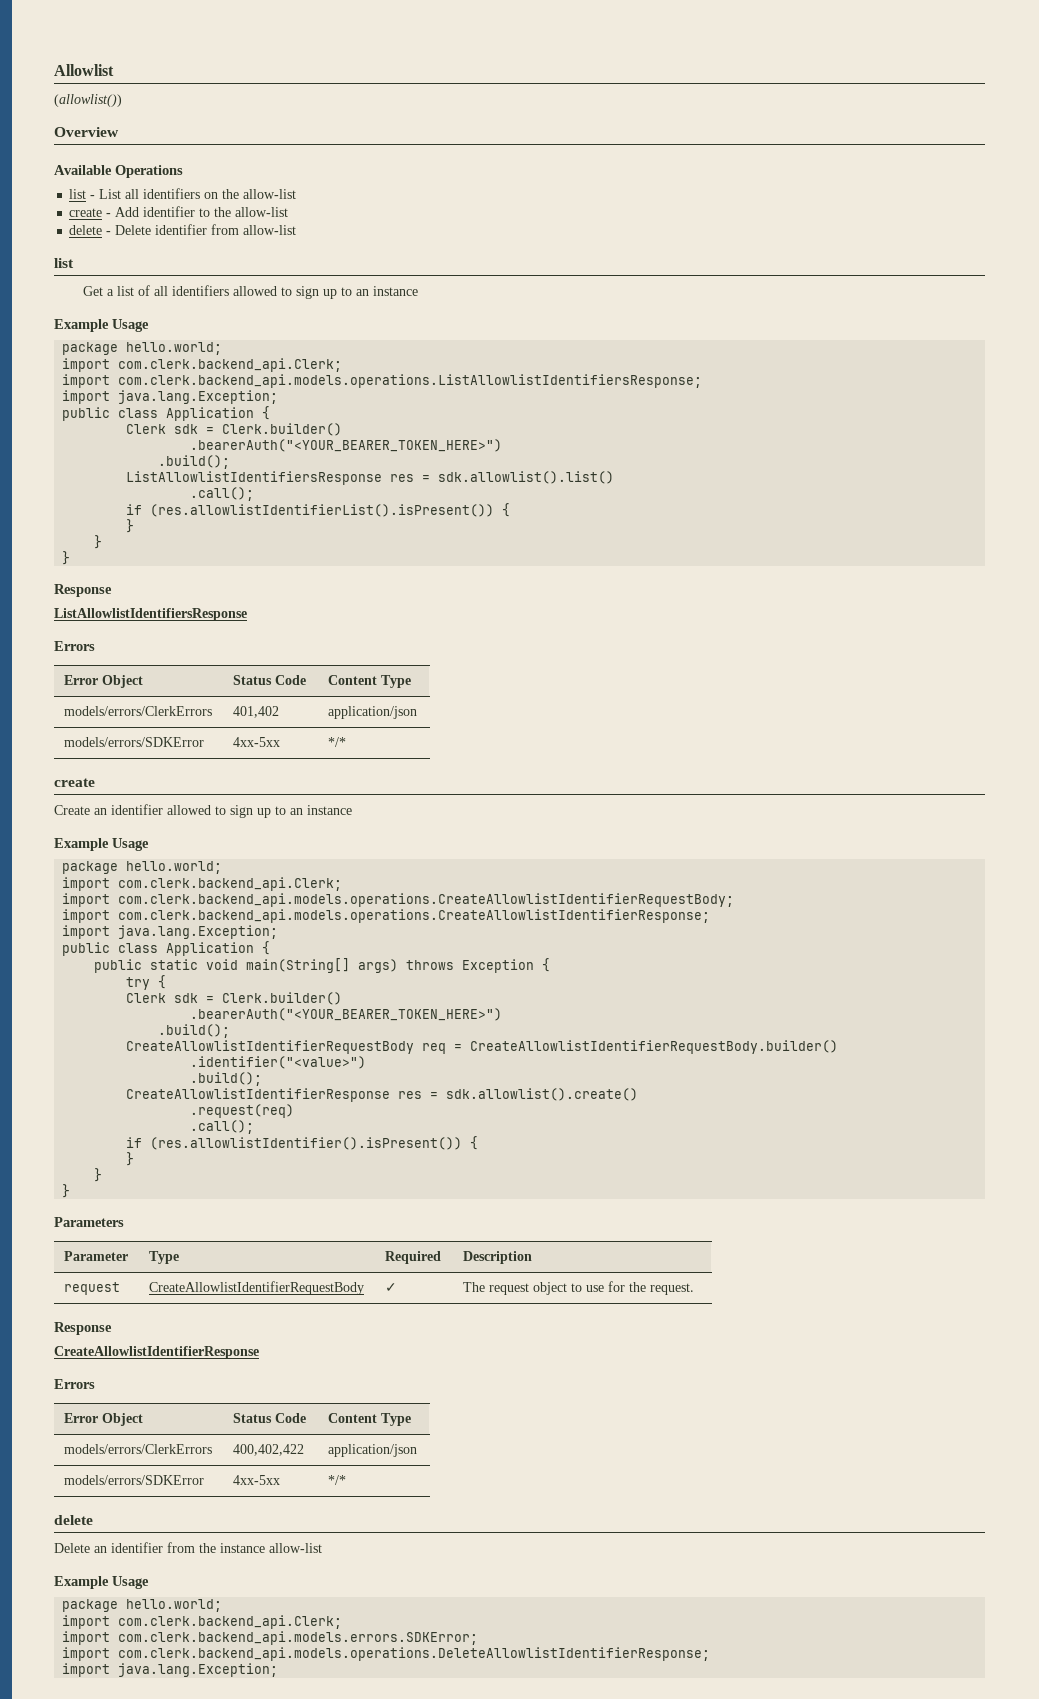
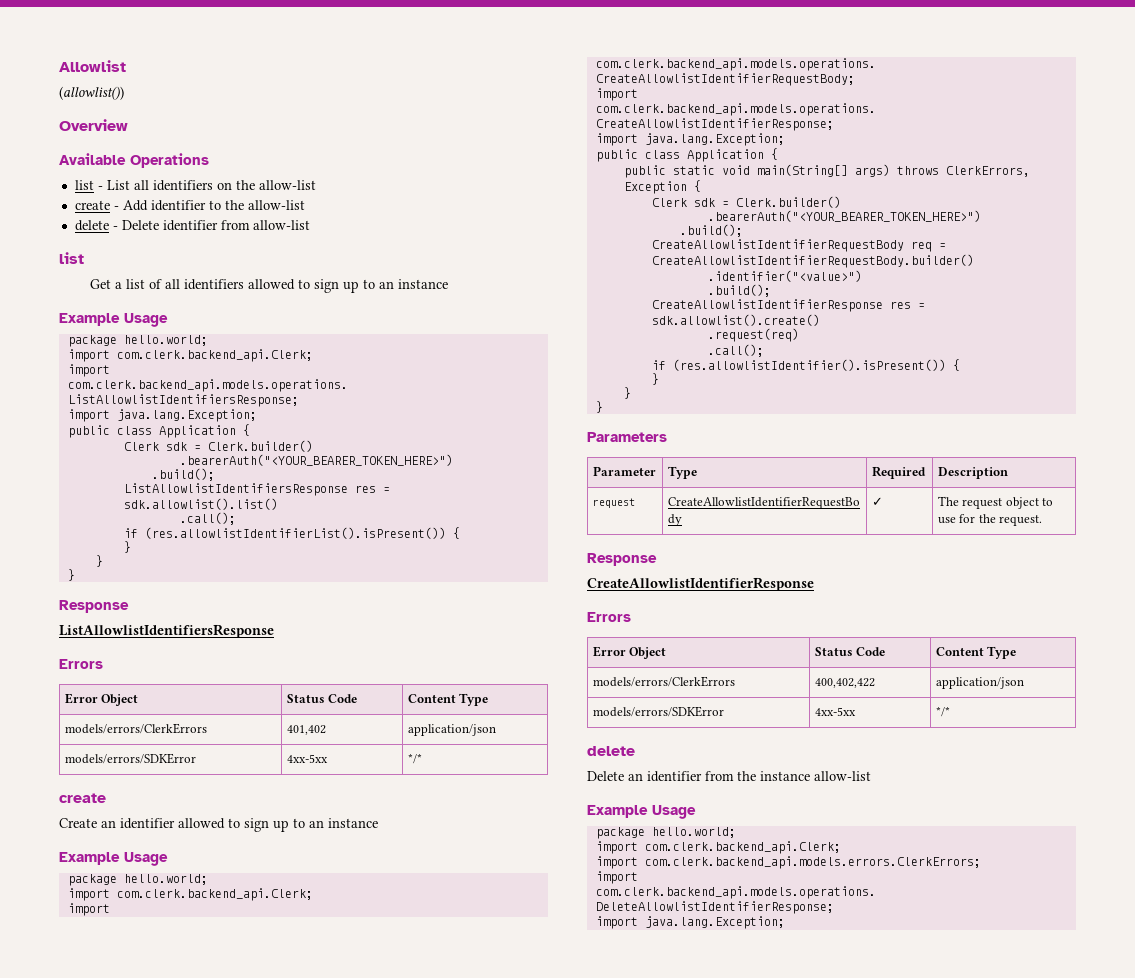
(455, 965) none -> [945,166,1030,177] ClerkErrors,
[126,975,167,990] // try { -> (701, 186) none
[118,1631,479,1645] com.clerk.backend_api.models.errors.SDKError; -> [644,856,981,869] com.clerk.backend_api.models.errors.ClerkErrors;

